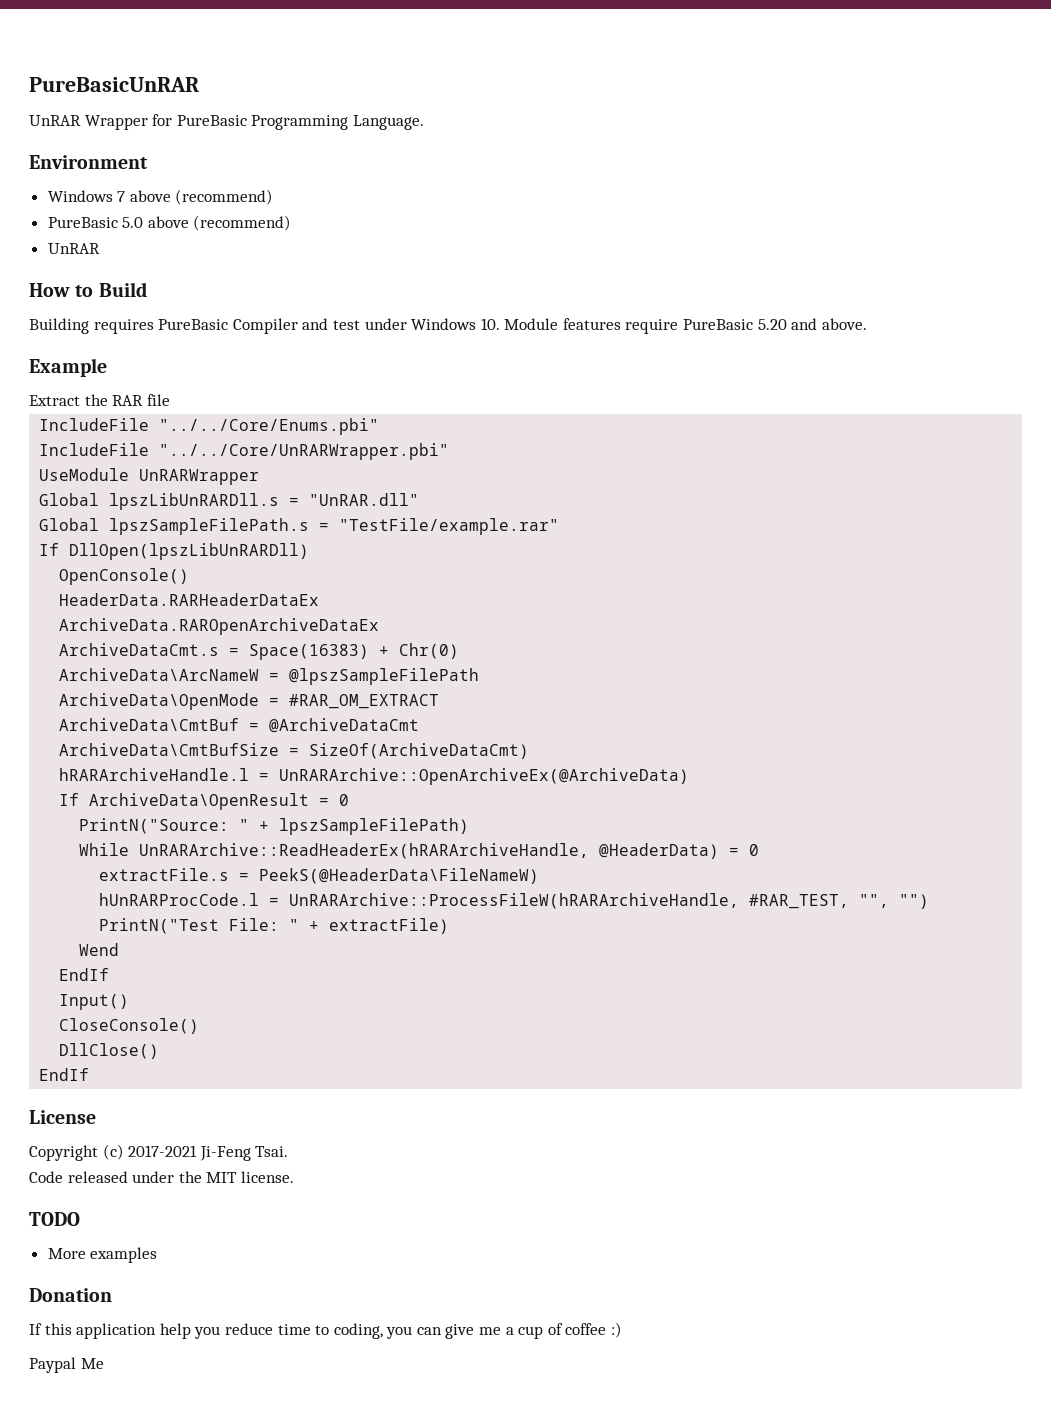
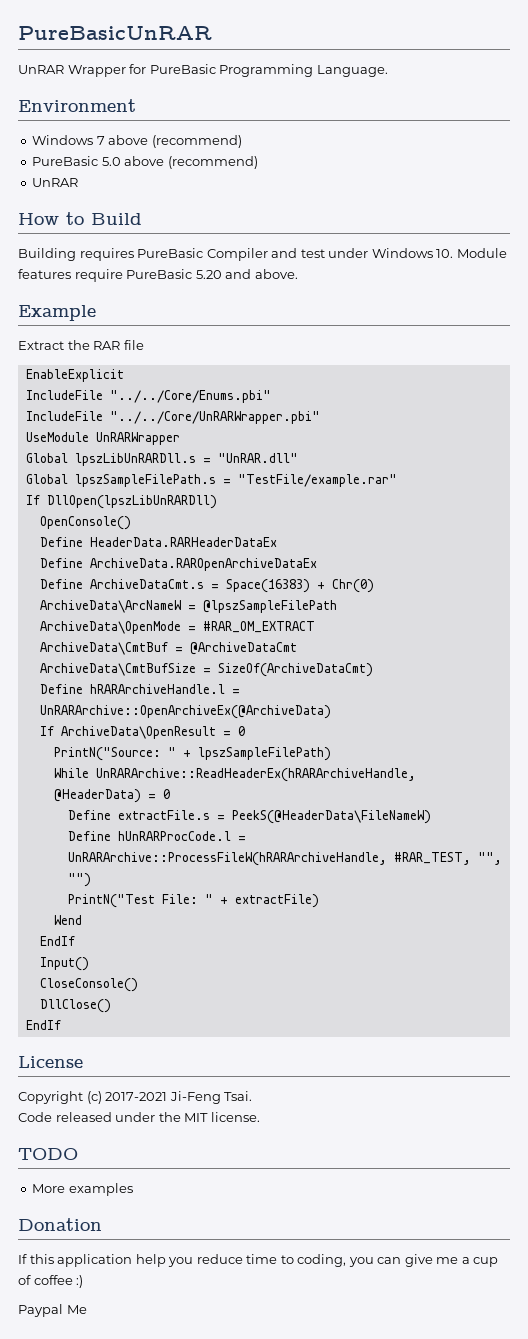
(170, 400) none -> [25,369,124,382] // EnableExplicit
(190, 576) none -> [39,537,83,547] Define
(320, 599) none -> [39,558,83,568] Define
(380, 626) none -> [39,579,83,589] Define
(530, 751) none -> [39,684,83,694] Define
(760, 850) none -> [67,810,111,820] Define
(540, 876) none -> [67,831,111,841] Define

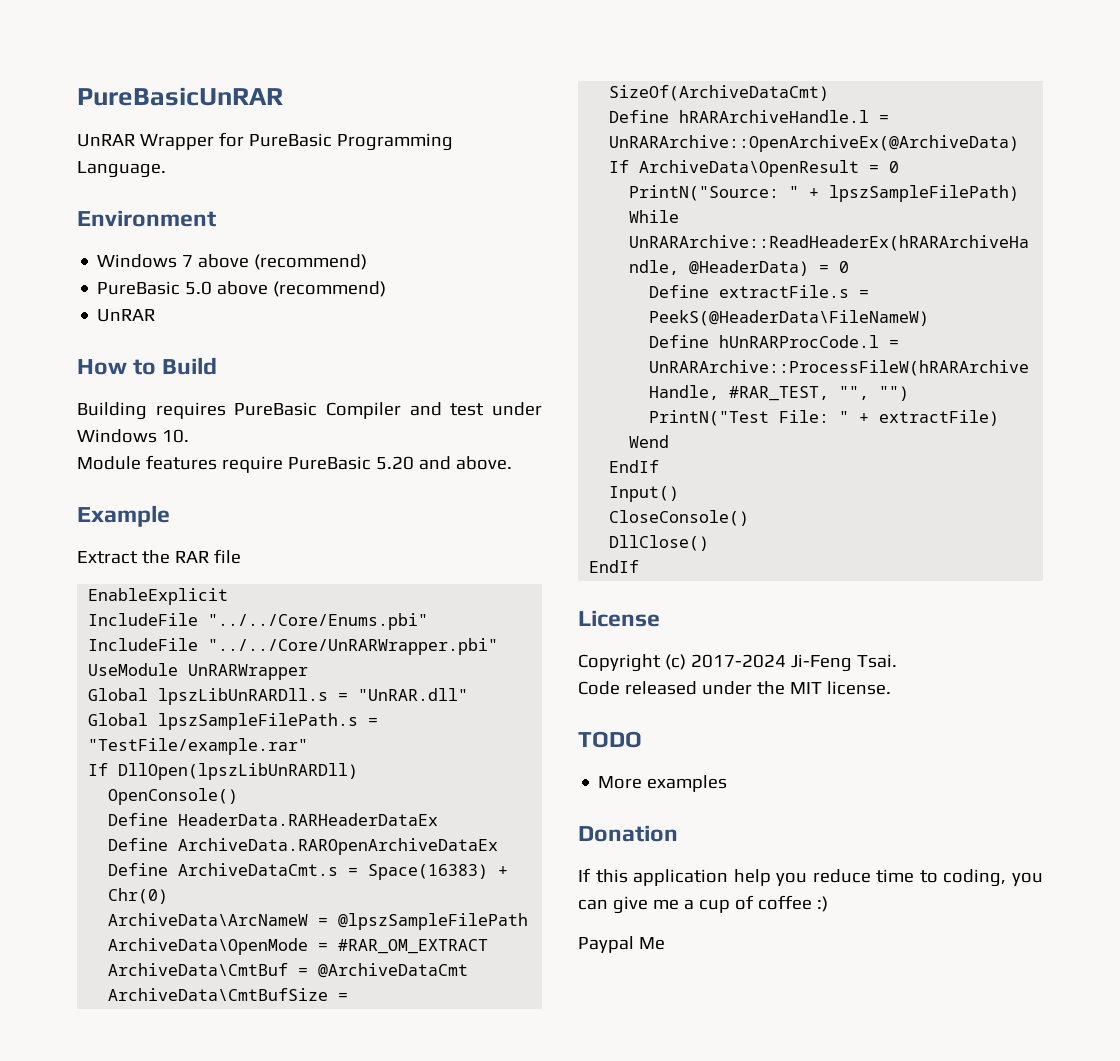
(454, 253) none -> (189, 436) //
[105,1092,168,1101] 2017-2021 -> [690,654,786,668] 2017-2024

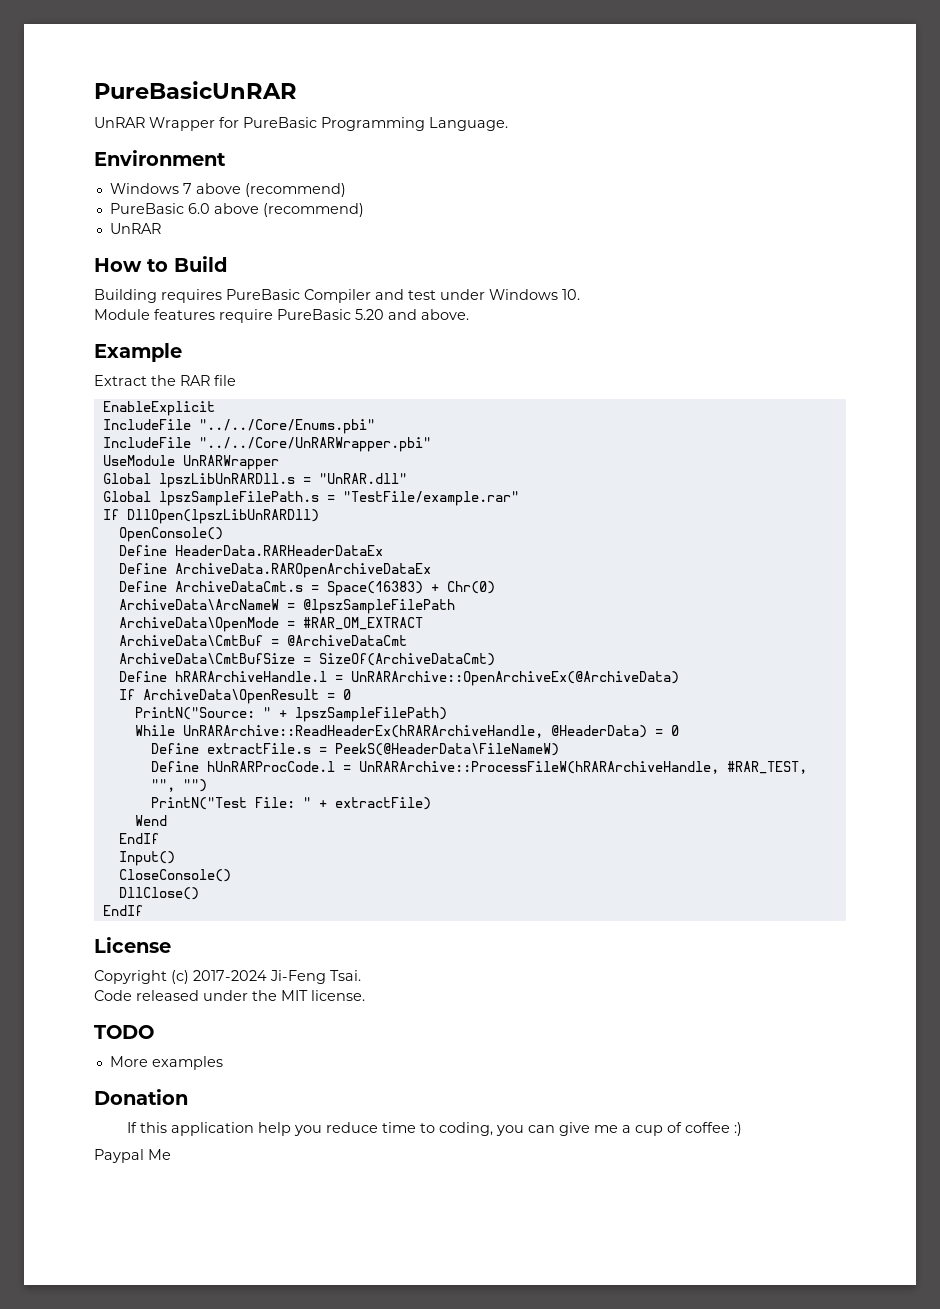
[185,281,213,295] 5.0 -> [187,203,210,214] 6.0

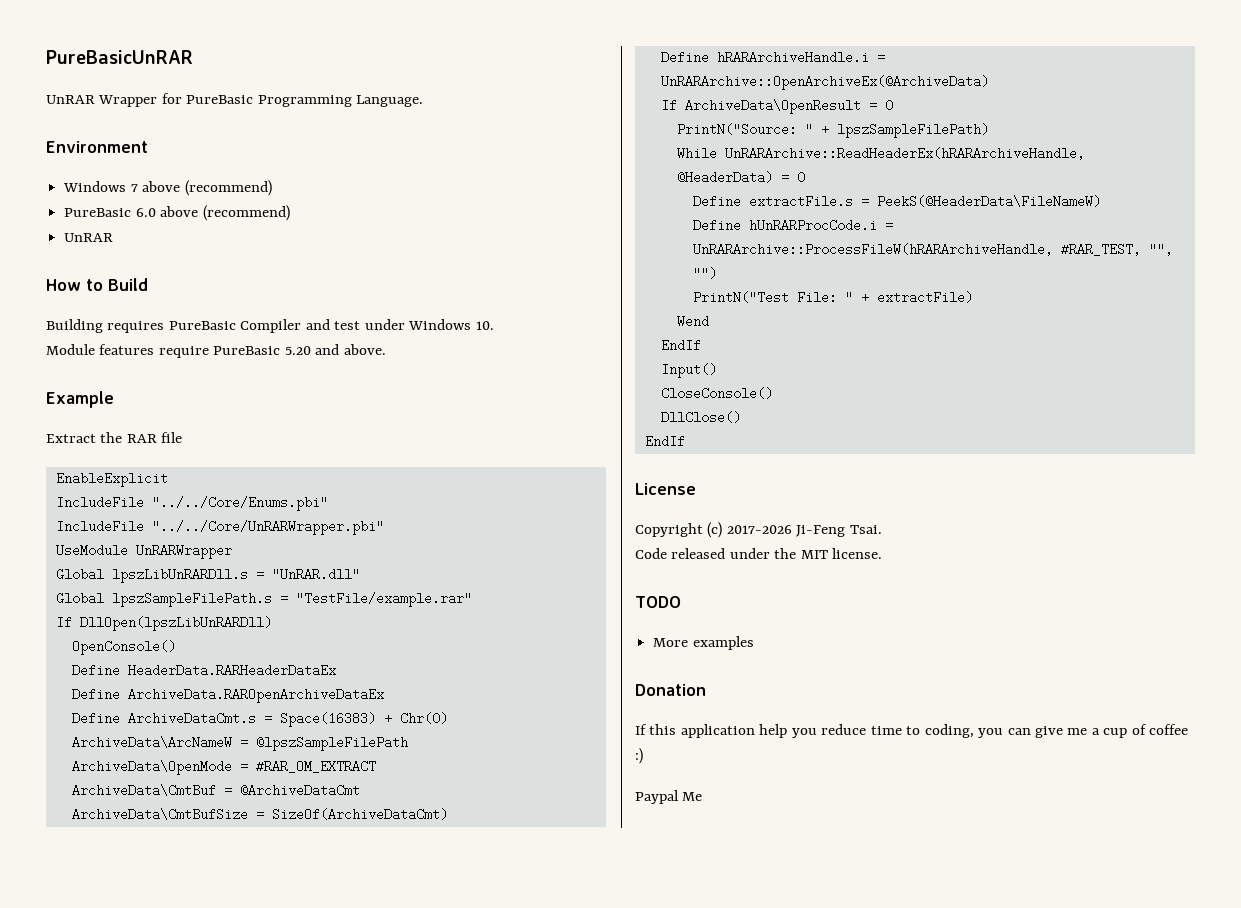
[174,671,327,682] hRARArchiveHandle.l -> [716,51,869,64] hRARArchiveHandle.i
[206,761,335,772] hUnRARProcCode.l -> [748,219,877,232] hUnRARProcCode.i
[193,970,267,981] 2017-2024 -> [726,525,792,534] 2017-2026

